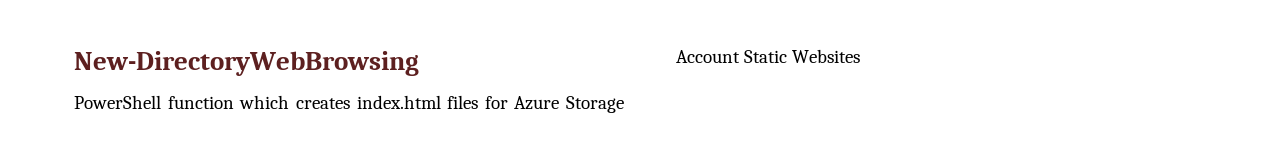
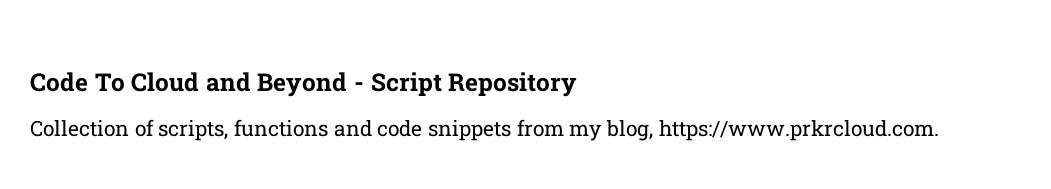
[74,51,419,76] [74,95,624,113] [676,49,861,63] New-DirectoryWebBrowsing // PowerShell function which creates index.html files for Azure Storage Account Static Websites -> [30,72,578,97] [30,119,939,141] Code To Cloud and Beyond - Script Repository // Collection of scripts, functions and code snippets from my blog, https://www.prkrcloud.com.

